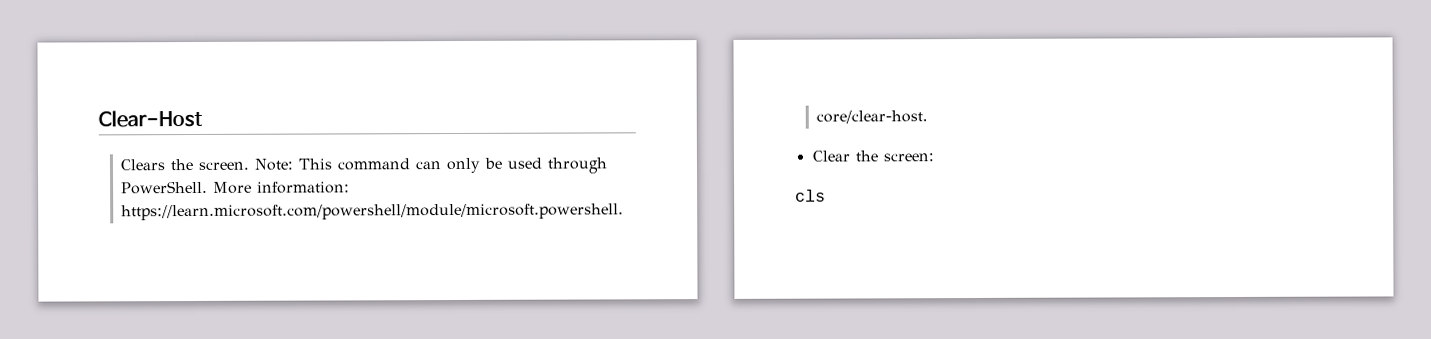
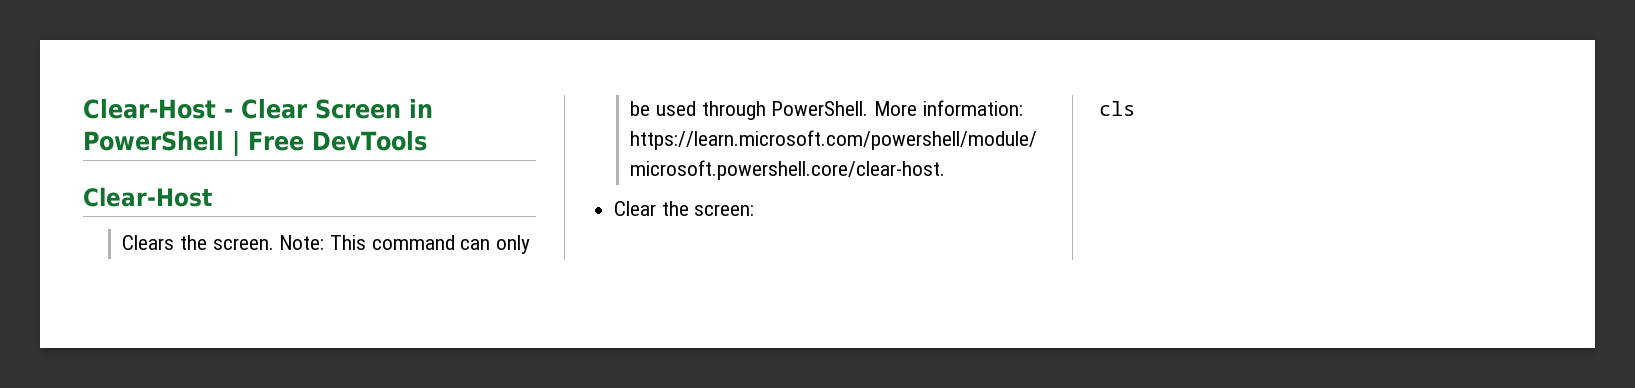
[98,109,203,128] Clear-Host -> [83,99,433,119] [83,130,427,156] [83,187,212,207] Clear-Host - Clear Screen in PowerShell | Free DevTools // Clear-Host

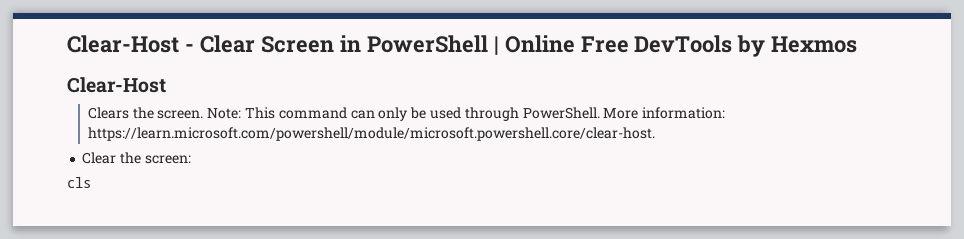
(240, 143) none -> [504,35,575,53] Online
(427, 141) none -> [737,35,858,57] by Hexmos

